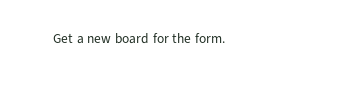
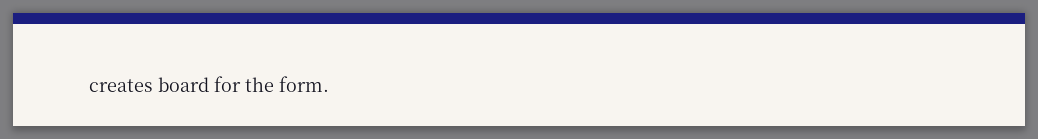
[53,33,112,44] Get a new -> [89,79,153,92] creates

